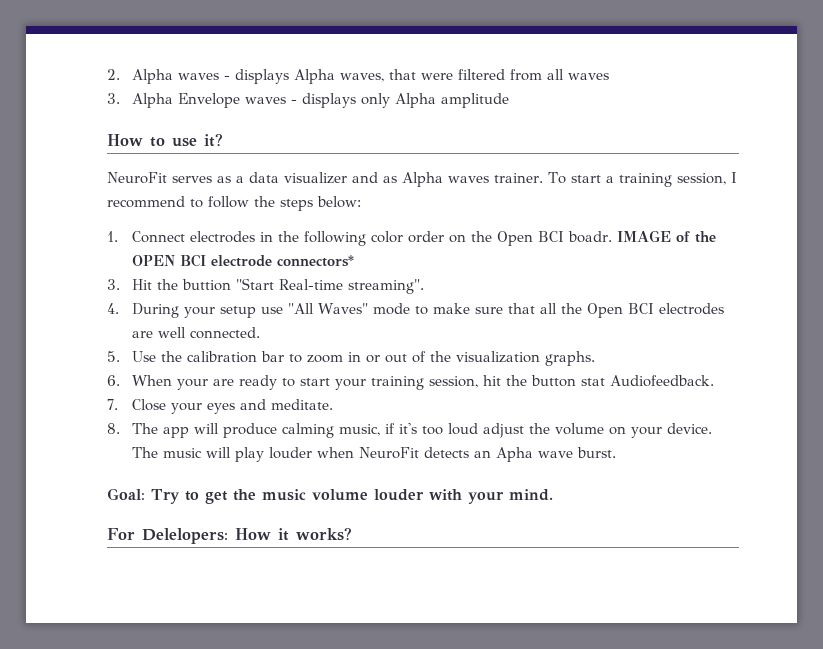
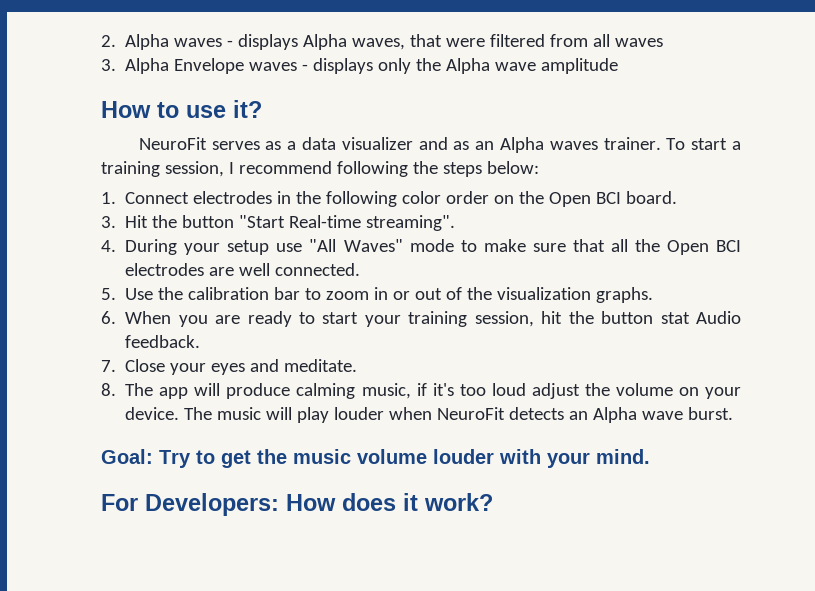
[395,93,437,108] Alpha -> [416,58,537,74] the Alpha wave
(397, 179) none -> [475,141,495,150] an
[190,196,249,208] to follow -> [336,161,408,177] following
[568,230,717,243] [132,254,355,267] boadr. IMAGE of the OPEN BCI electrode connectors* -> [626,191,678,204] board.
[182,279,232,291] buttion -> [182,215,235,228] button
[177,379,209,390] your -> [178,315,208,327] you
[610,375,715,387] Audiofeedback. -> [696,311,741,324] [125,335,201,348] Audio feedback.
[496,447,534,462] Apha -> [593,407,638,423] Alpha
[142,527,352,544] Delelopers: How it works? -> [145,493,493,516] Developers: How does it work?

